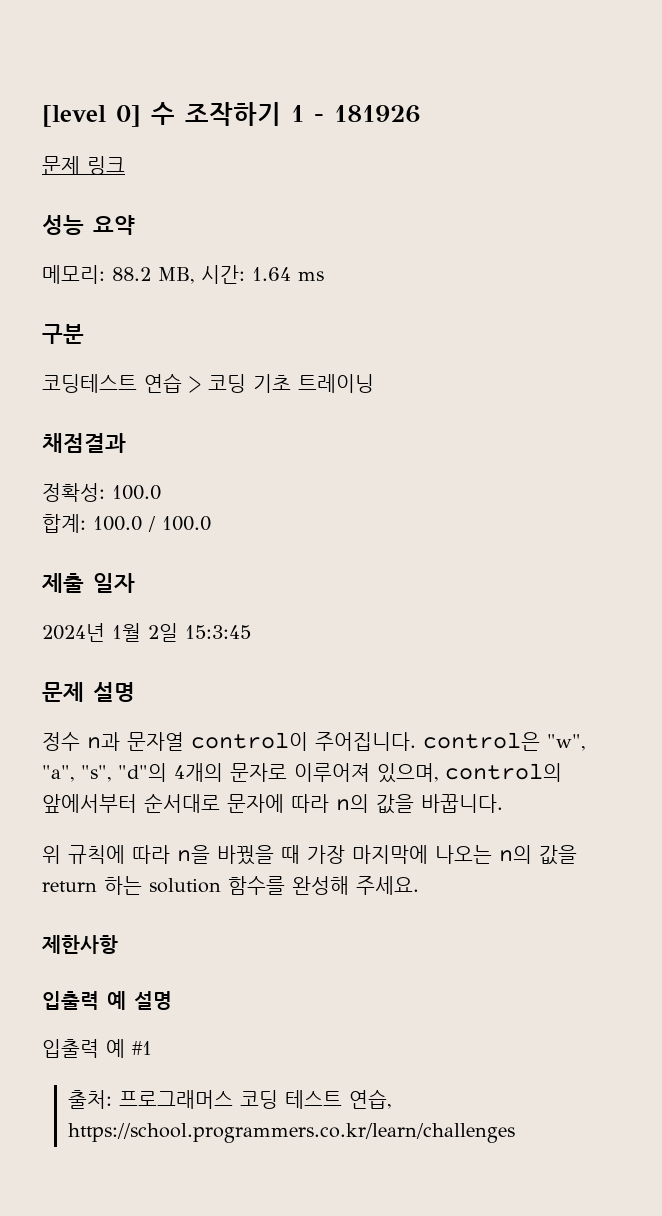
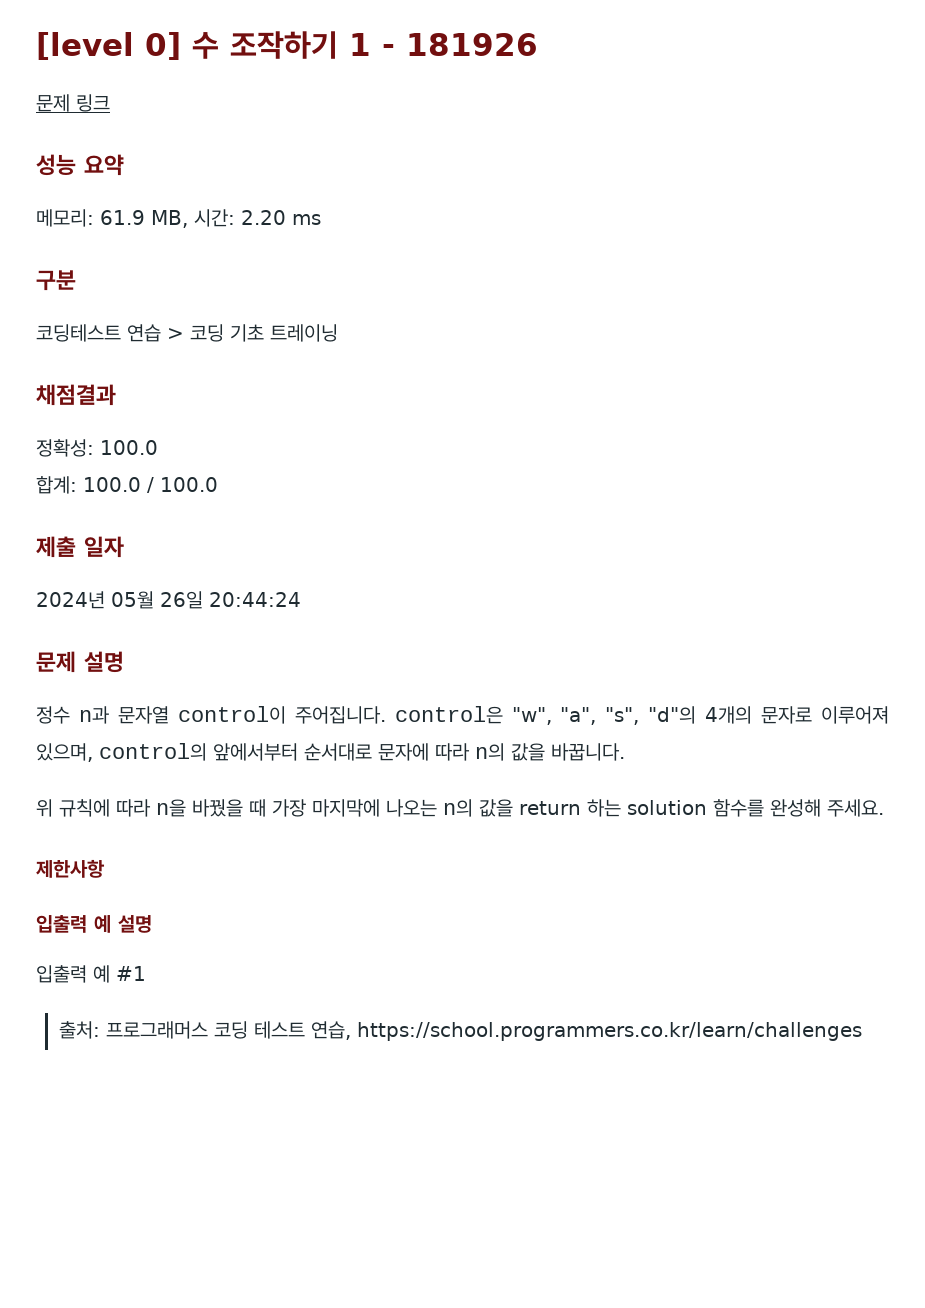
[112,267,151,281] 88.2 -> [100,210,145,225] 61.9
[252,267,291,281] 1.64 -> [241,210,286,225] 2.20
[112,623,251,642] 1월 2일 15:3:45 -> [111,591,301,609] 05월 26일 20:44:24

